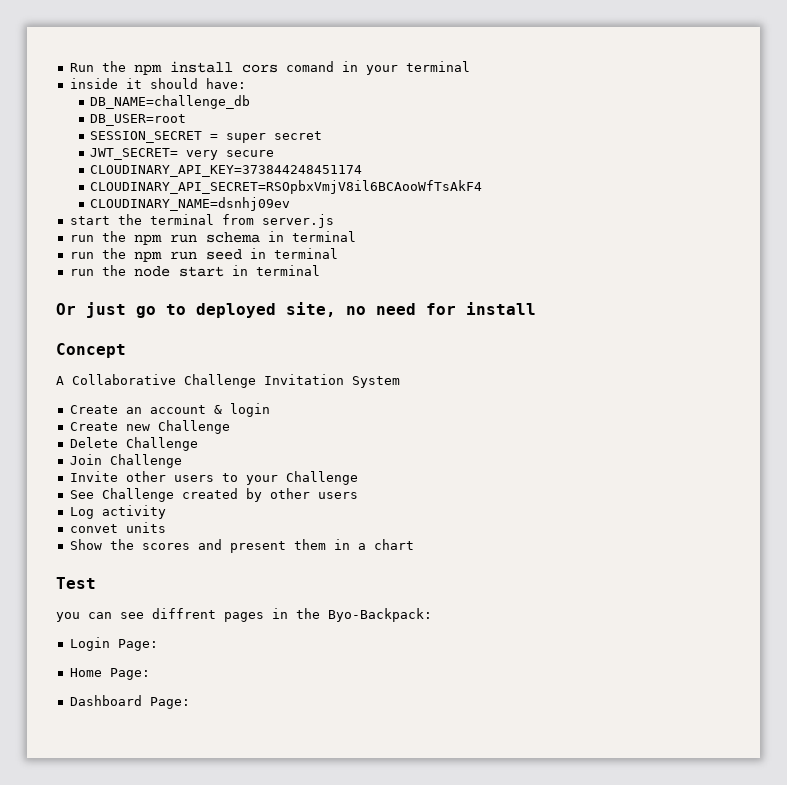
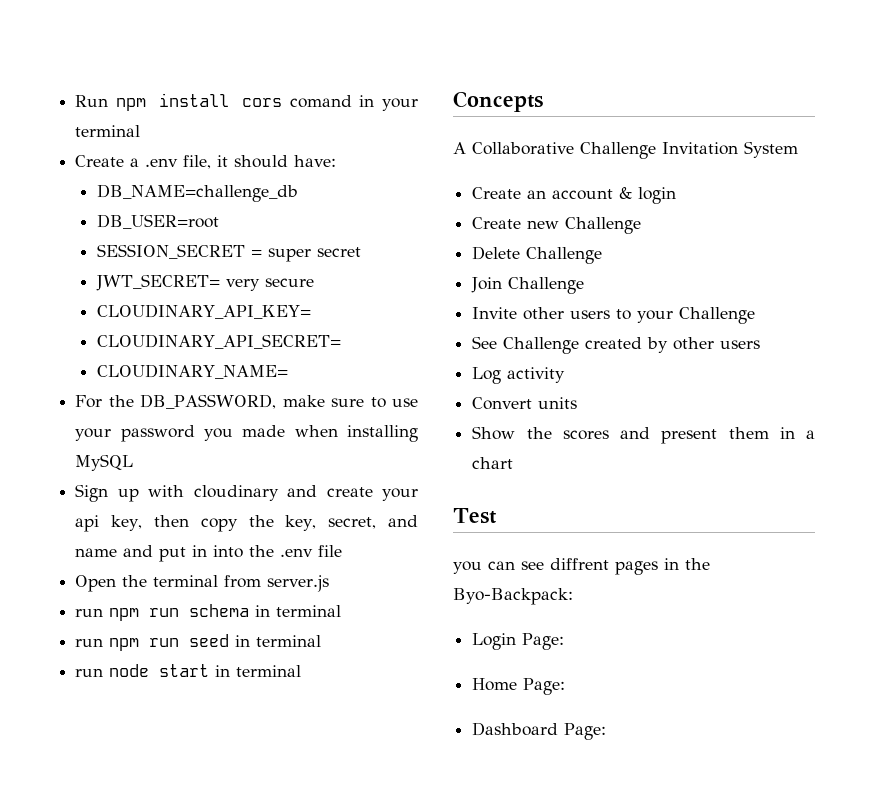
[101,61,126,72] the -> (109, 101) none
[69,78,118,89] inside -> [75,155,212,169] Create a .env file,
[90,165,363,177] [90,180,483,194] [90,197,291,211] [69,216,110,225] CLOUDINARY_API_KEY=373844248451174 // CLOUDINARY_API_SECRET=RSOpbxVmjV8il6BCAooWfTsAkF4 // CLOUDINARY_NAME=dsnhj09ev // start -> [96,304,311,319] [96,334,341,349] [96,364,288,379] [75,394,418,409] [75,425,418,442] [75,454,134,471] [75,484,418,502] [75,515,418,532] [75,545,343,562] [75,575,117,592] CLOUDINARY_API_KEY= // CLOUDINARY_API_SECRET= // CLOUDINARY_NAME= // For the DB_PASSWORD, make sure to use your password you made when installing MySQL // Sign up with cloudinary and create your api key, then copy the key, secret, and name and put in into the .env file // Open
[101,231,126,242] the -> (104, 612) none
[101,248,126,259] the -> (104, 642) none
[101,265,126,276] the -> (104, 672) none
[56,302,536,318] [56,343,126,358] Or just go to deployed site, no need for install // Concept -> [453,91,543,112] Concepts
[69,524,118,533] convet -> [472,397,533,410] Convert

